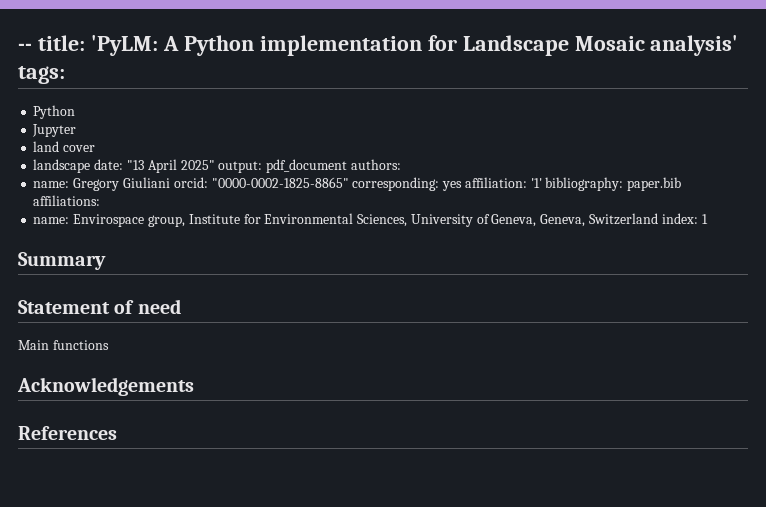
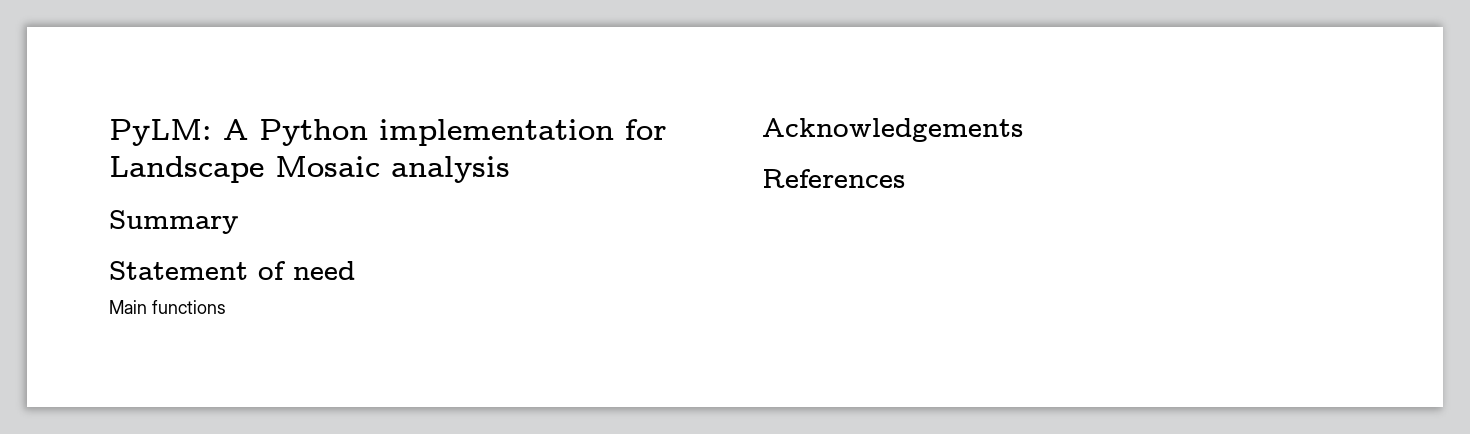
[18,35,158,56] -- title: 'PyLM: -> [109,119,212,146] PyLM:
[650,35,739,56] [18,66,65,84] [33,105,76,119] [32,124,77,137] [33,141,96,152] [33,159,401,173] [33,177,682,191] [33,195,101,206] [33,213,708,227] analysis' tags: // Python // Jupyter // land cover // landscape date: "13 April 2025" output: pdf_document authors: // name: Gregory Giuliani orcid: "0000-0002-1825-8865" corresponding: yes affiliation: '1' bibliography: paper.bib affiliations: // name: Envirospace group, Institute for Environmental Sciences, University of Geneva, Geneva, Switzerland index: 1 -> [391,156,510,183] analysis

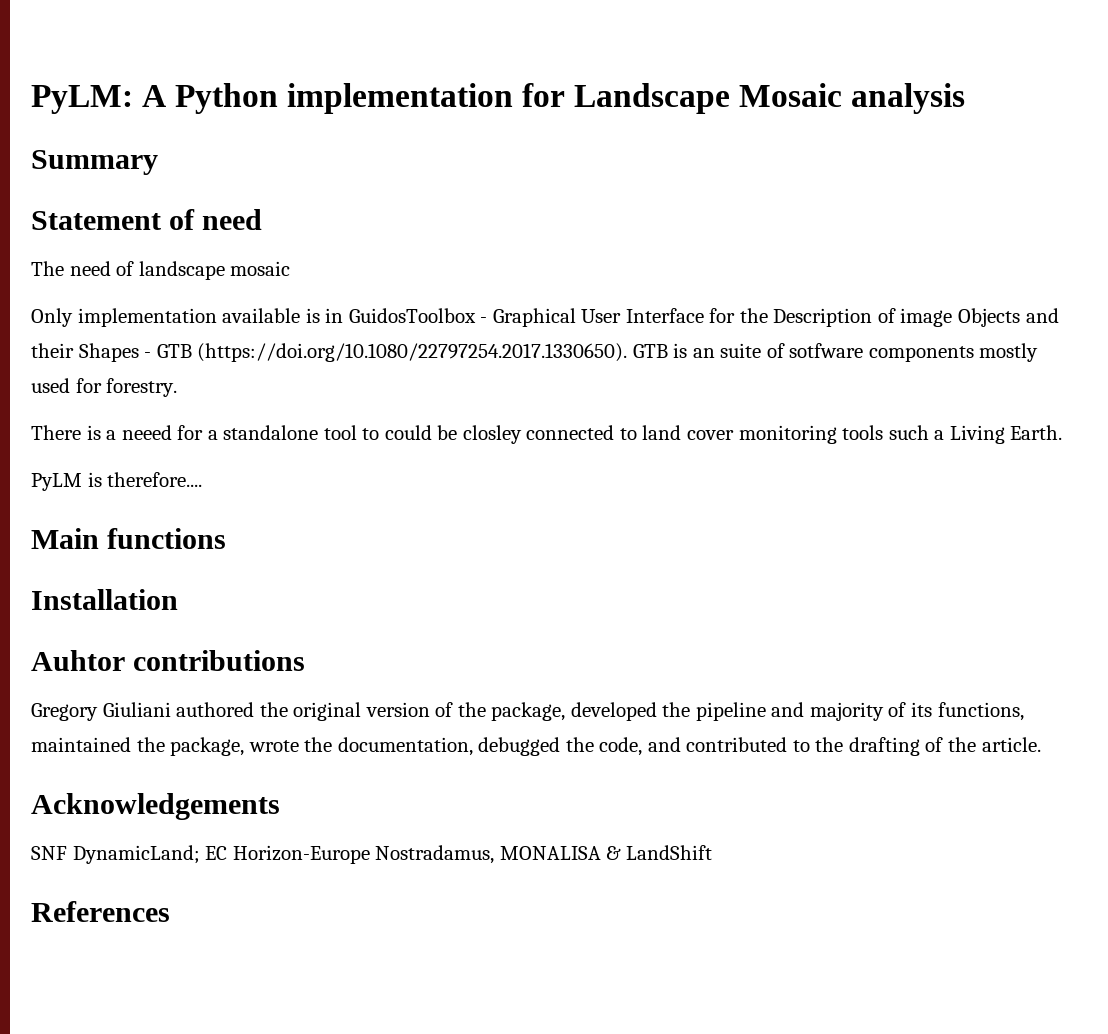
[109,300,226,314] [762,118,1023,142] Main functions // Acknowledgements -> [31,261,291,280] [31,308,1059,327] [31,343,1039,362] [31,378,178,397] [31,425,1063,444] [31,472,203,491] [31,528,227,549] [31,589,178,610] [31,650,306,671] [31,702,1024,721] [31,737,1041,756] [31,793,280,820] [31,845,712,864] The need of landscape mosaic // Only implementation available is in GuidosToolbox - Graphical User Interface for the Description of image Objects and their Shapes - GTB (https://doi.org/10.1080/22797254.2017.1330650). GTB is an suite of sotfware components mostly used for forestry. // There is a neeed for a standalone tool to could be closley connected to land cover monitoring tools such a Living Earth. // PyLM is therefore.... // Main functions // Installation // Auhtor contributions // Gregory Giuliani authored the original version of the package, developed the pipeline and majority of its functions, maintained the package, wrote the documentation, debugged the code, and contributed to the drafting of the article. // Acknowledgements // SNF DynamicLand; EC Horizon-Europe Nostradamus, MONALISA & LandShift

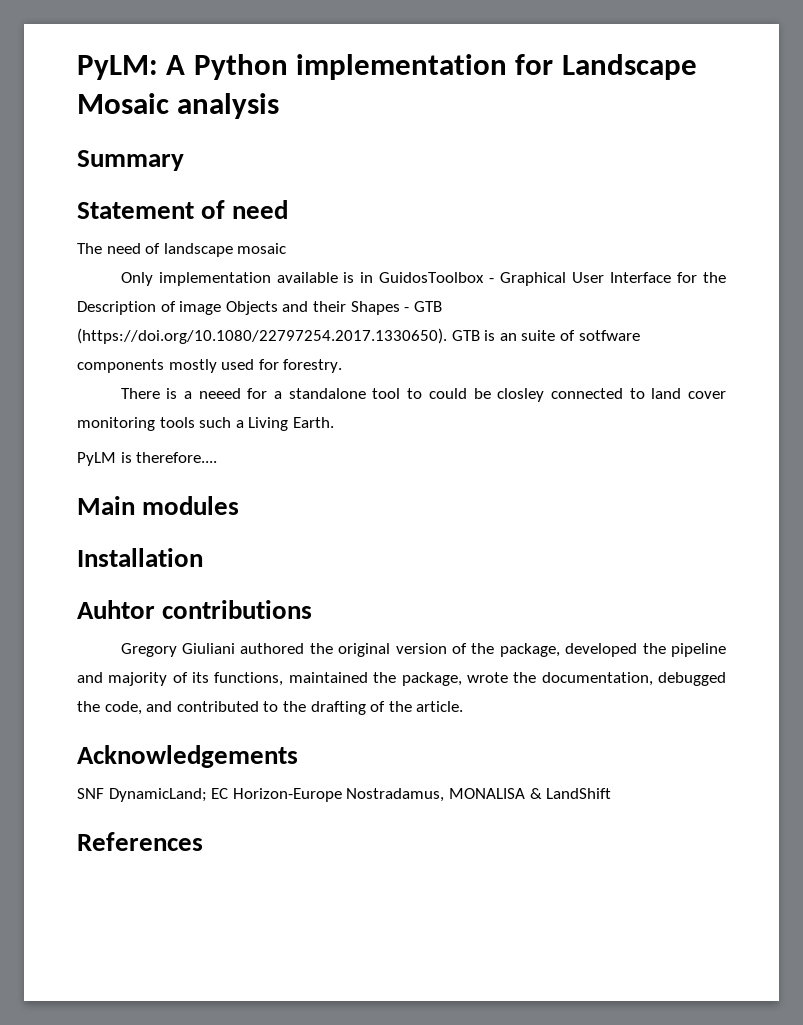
[107,528,227,549] functions -> [142,496,240,515] modules

